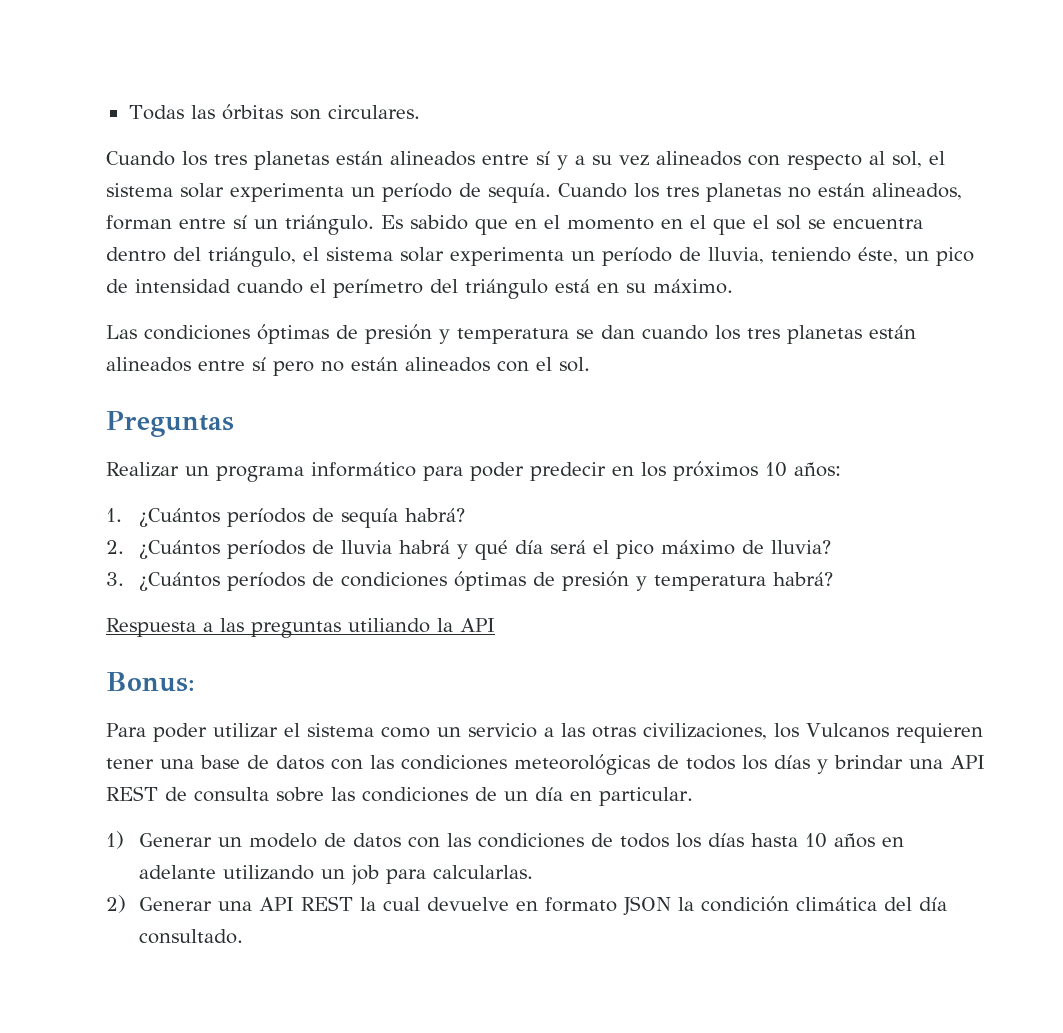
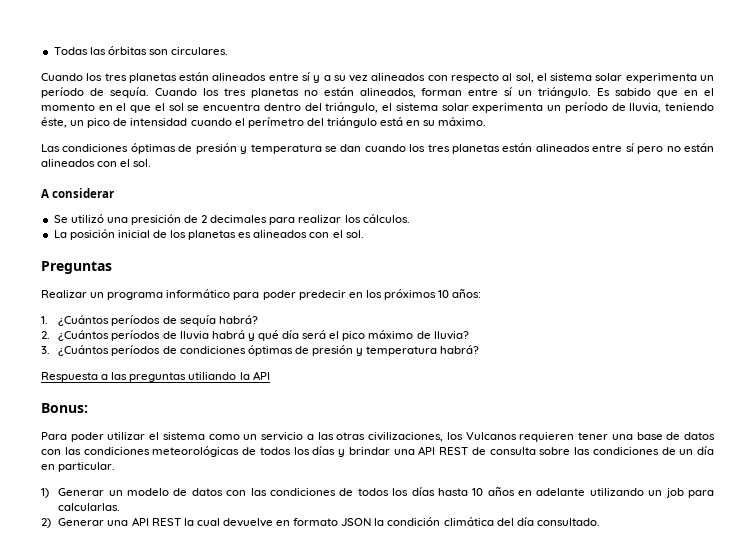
(590, 364) none -> [41,188,115,198] [53,214,410,225] [53,229,364,240] // A considerar // Se utilizó una presición de 2 decimales para realizar los cálculos. // La posición inicial de los planetas es alineados con el sol.

